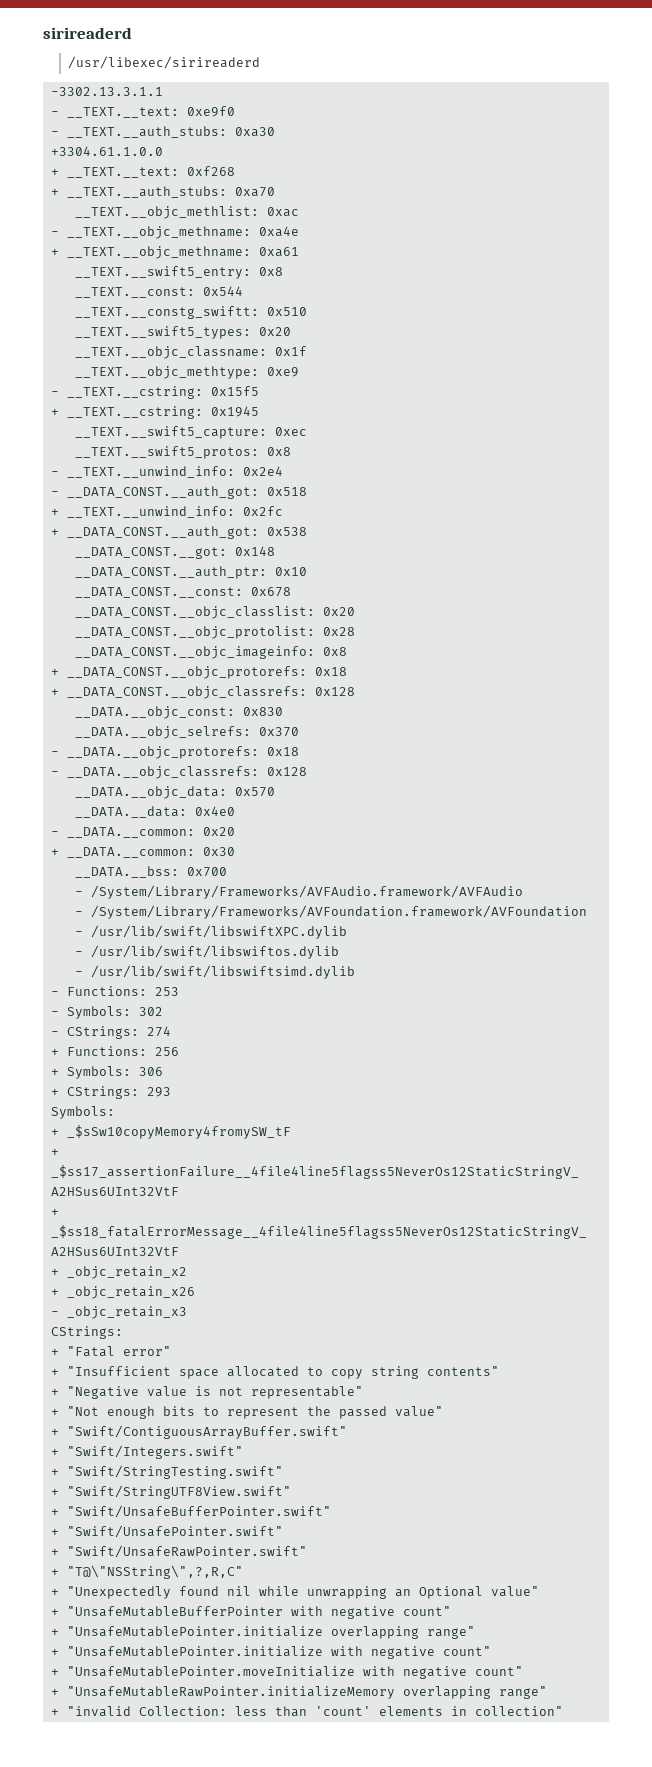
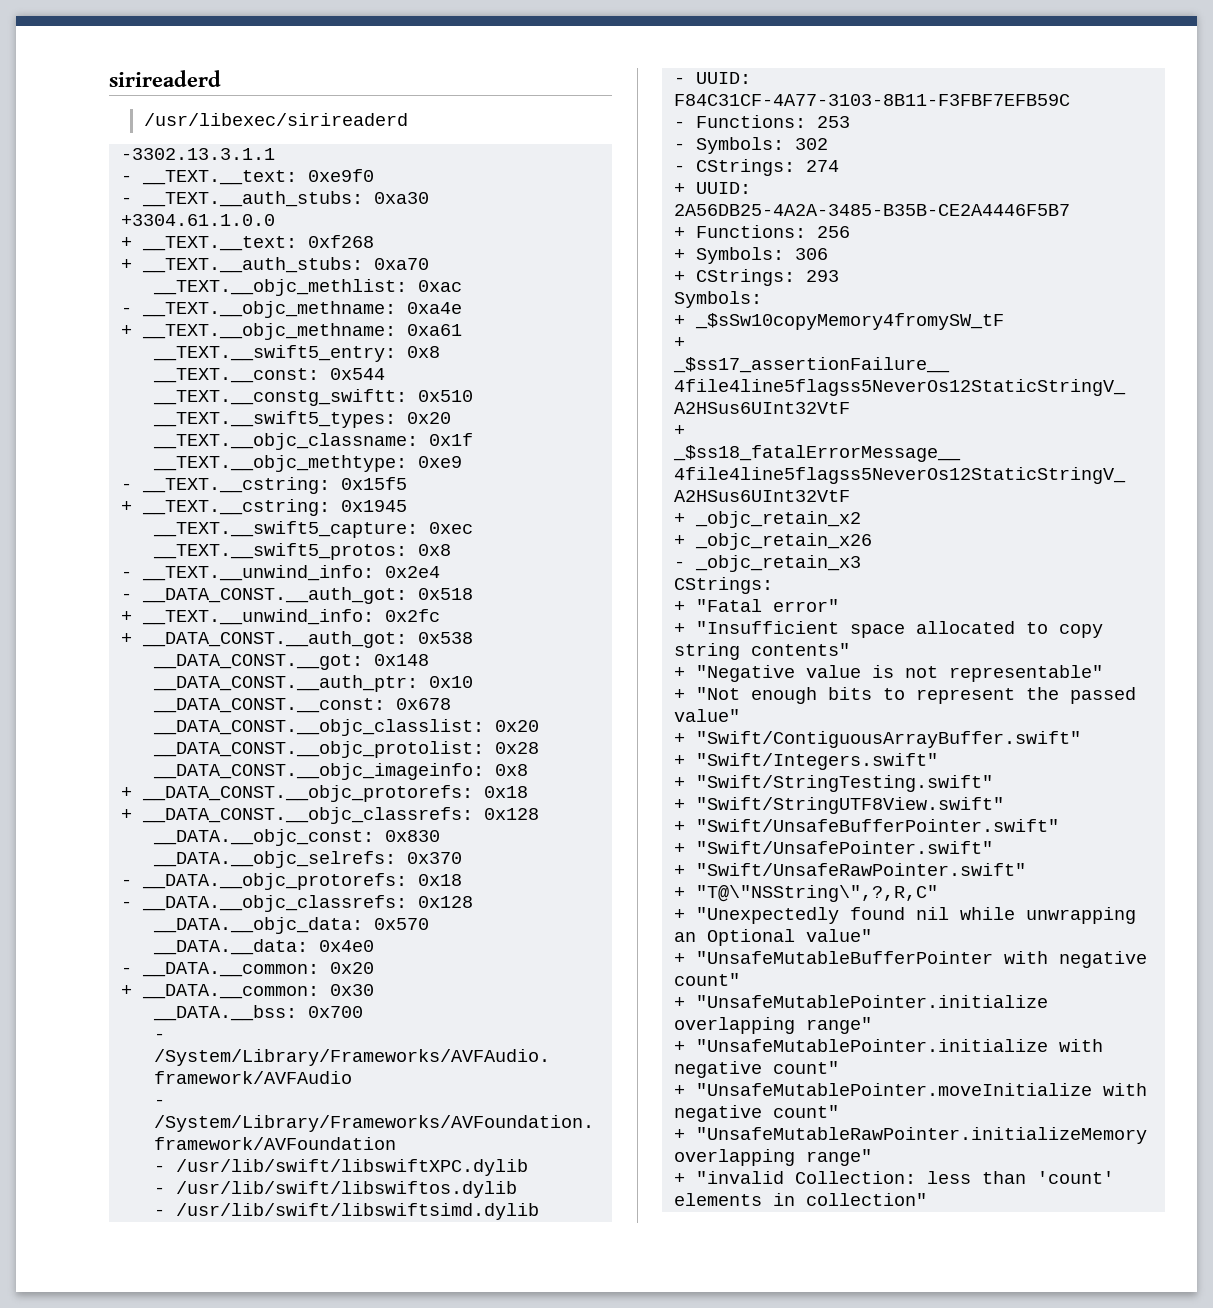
(355, 972) none -> [673,72,751,84] [673,94,1070,106] // - UUID: F84C31CF-4A77-3103-8B11-F3FBF7EFB59C
(171, 1031) none -> [673,182,751,194] [673,204,1070,216] // + UUID: 2A56DB25-4A2A-3485-B35B-CE2A4446F5B7

